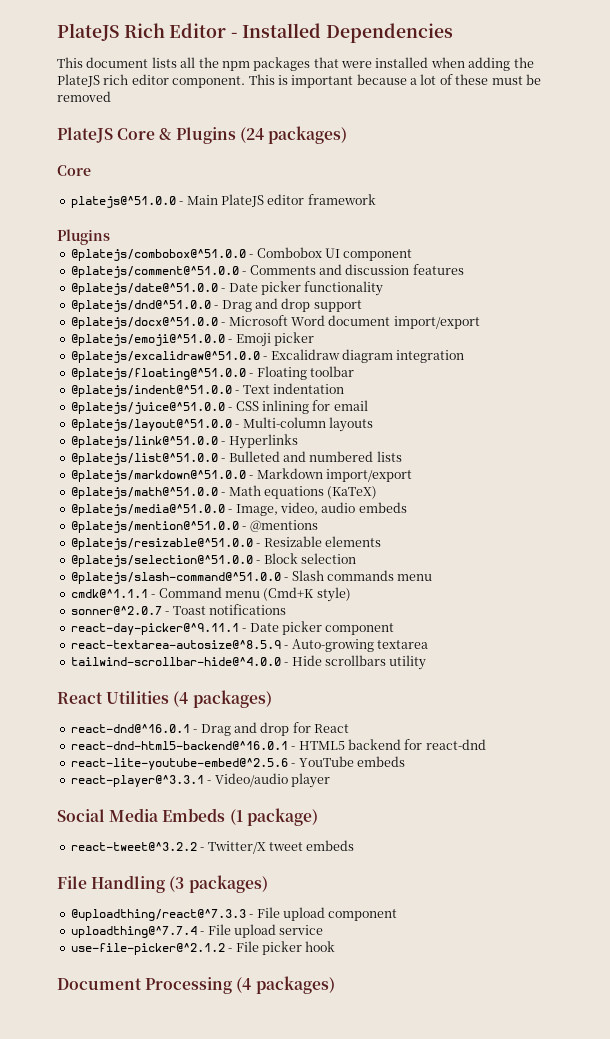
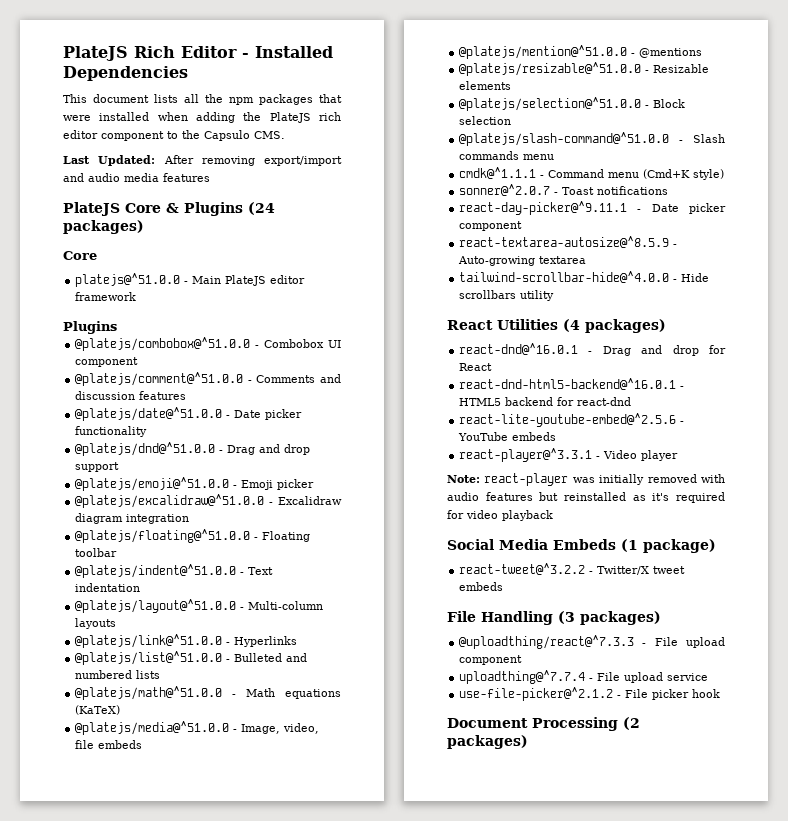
[172,74,541,88] [57,91,111,102] component. This is important because a lot of these must be removed -> [101,130,285,141] [63,155,342,166] [63,173,210,182] component to the Capsulo CMS. // Last Updated: After removing export/import and audio media features
[70,315,480,329] // @platejs/docx@^51.0.0 - Microsoft Word document import/export -> (120, 467) none
[70,400,368,414] // @platejs/juice@^51.0.0 - CSS inlining for email -> (141, 587) none
[70,468,412,482] // @platejs/markdown@^51.0.0 - Markdown import/export -> (161, 674) none
[321,502,356,513] audio -> [75,740,95,749] file
[214,773,288,787] Video/audio -> [603,450,638,459] Video
(330, 780) none -> [447,473,725,486] [447,492,725,503] [447,510,553,521] // Note: react-player was initially removed with audio features but reinstalled as it's required for video playback
[236,977,252,993] (4 -> [623,717,640,730] (2

